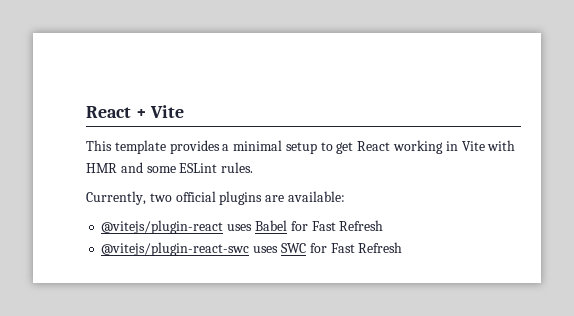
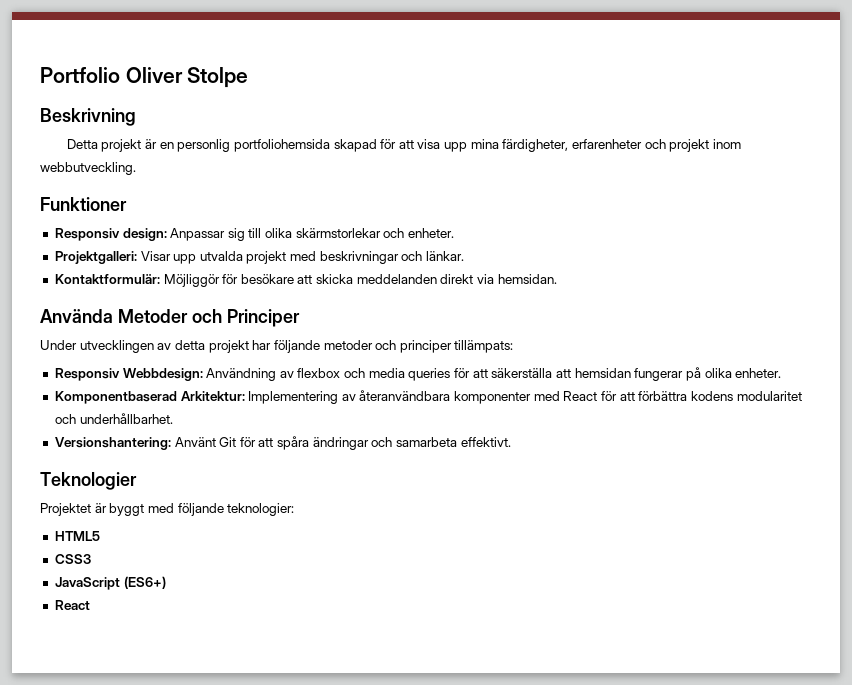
[86,105,185,118] [86,140,516,154] [86,162,254,173] [86,191,345,205] [101,220,384,234] [101,242,403,256] React + Vite // This template provides a minimal setup to get React working in Vite with HMR and some ESLint rules. // Currently, two official plugins are available: // @vitejs/plugin-react uses Babel for Fast Refresh // @vitejs/plugin-react-swc uses SWC for Fast Refresh -> [40,67,249,88] [40,108,136,126] [66,139,741,152] [40,162,136,175] [40,197,127,211] [54,228,455,241] [54,251,465,264] [54,274,557,287] [40,309,300,327] [40,340,514,353] [54,367,782,381] [54,390,802,404] [54,413,173,424] [54,436,511,450] [40,472,137,490] [40,503,295,516] [54,531,100,541] [54,554,91,564] [54,576,166,590] [54,600,90,610] Portfolio Oliver Stolpe // Beskrivning // Detta projekt är en personlig portfoliohemsida skapad för att visa upp mina färdigheter, erfarenheter och projekt inom webbutveckling. // Funktioner // Responsiv design: Anpassar sig till olika skärmstorlekar och enheter. // Projektgalleri: Visar upp utvalda projekt med beskrivningar och länkar. // Kontaktformulär: Möjliggör för besökare att skicka meddelanden direkt via hemsidan. // Använda Metoder och Principer // Under utvecklingen av detta projekt har följande metoder och principer tillämpats: // Responsiv Webbdesign: Användning av flexbox och media queries för att säkerställa att hemsidan fungerar på olika enheter. // Komponentbaserad Arkitektur: Implementering av återanvändbara komponenter med React för att förbättra kodens modularitet och underhållbarhet. // Versionshantering: Använt Git för att spåra ändringar och samarbeta effektivt. // Teknologier // Projektet är byggt med följande teknologier: // HTML5 // CSS3 // JavaScript (ES6+) // React

